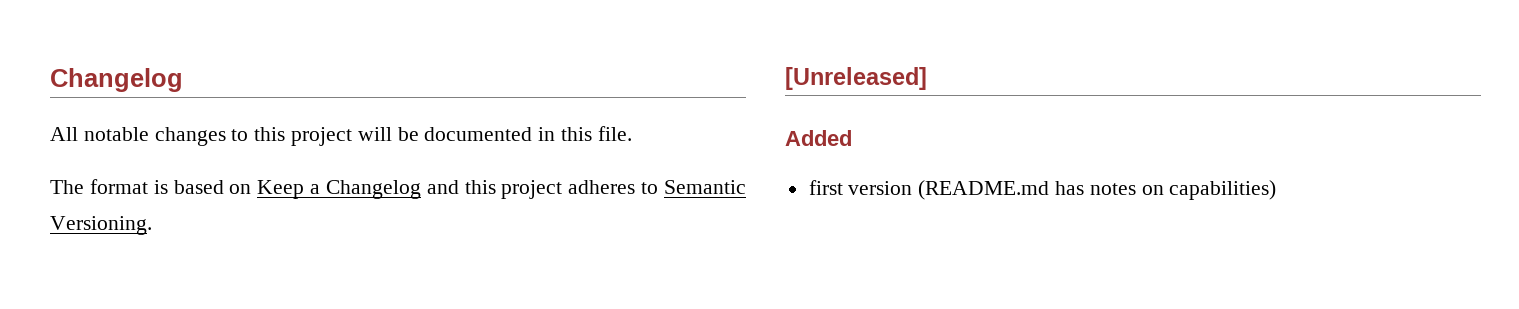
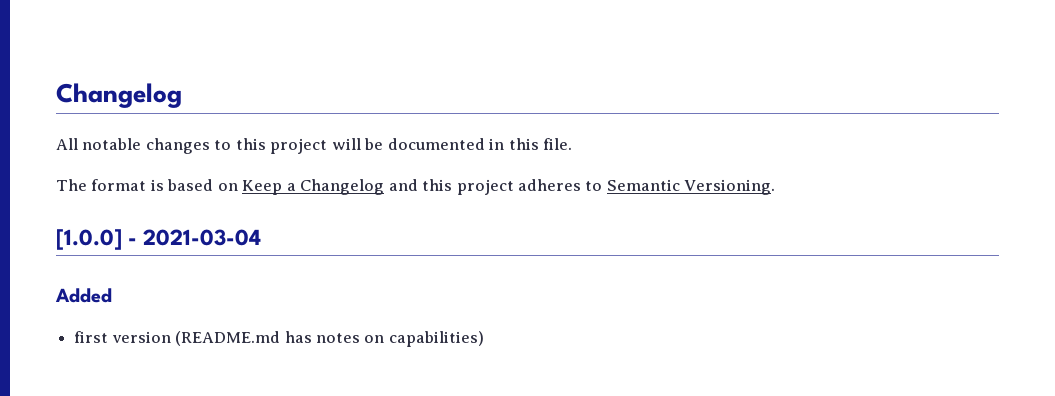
[785,67,927,90] [Unreleased] -> [56,229,262,250] [1.0.0] - 2021-03-04

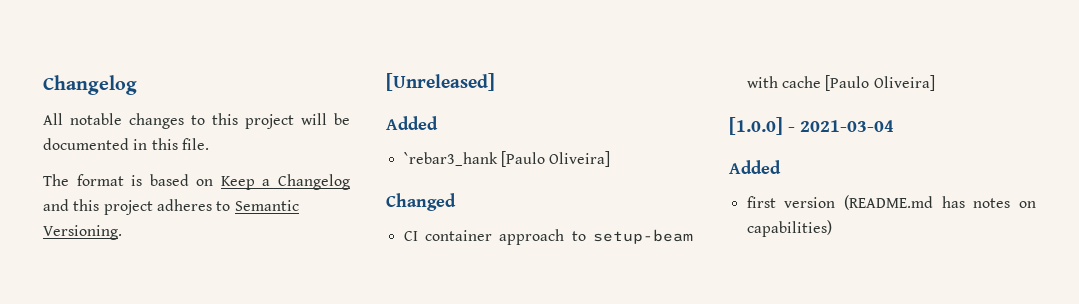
(776, 187) none -> [386,73,495,91] [386,116,438,130] [403,151,611,167] [386,193,456,211] [403,229,693,245] [746,75,935,91] // [Unreleased] // Added // `rebar3_hank [Paulo Oliveira] // Changed // CI container approach to setup-beam with cache [Paulo Oliveira]

